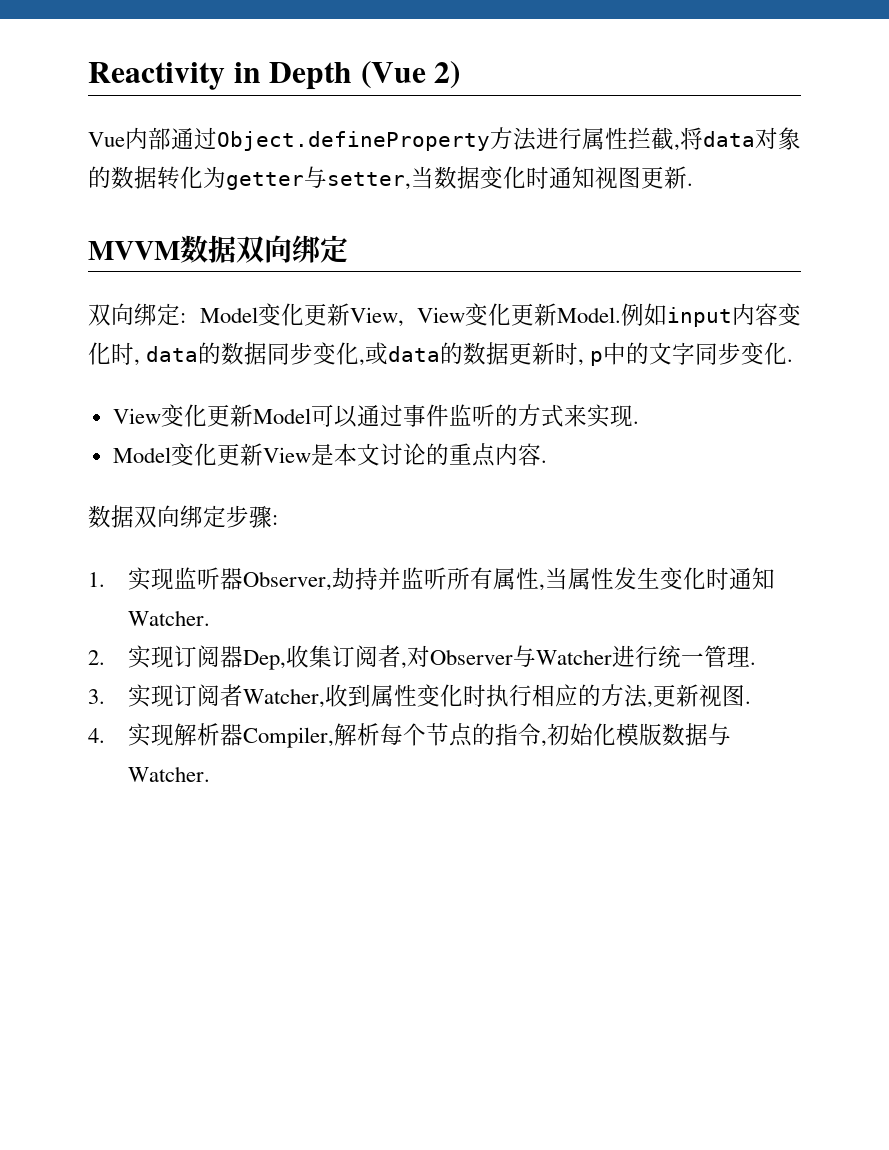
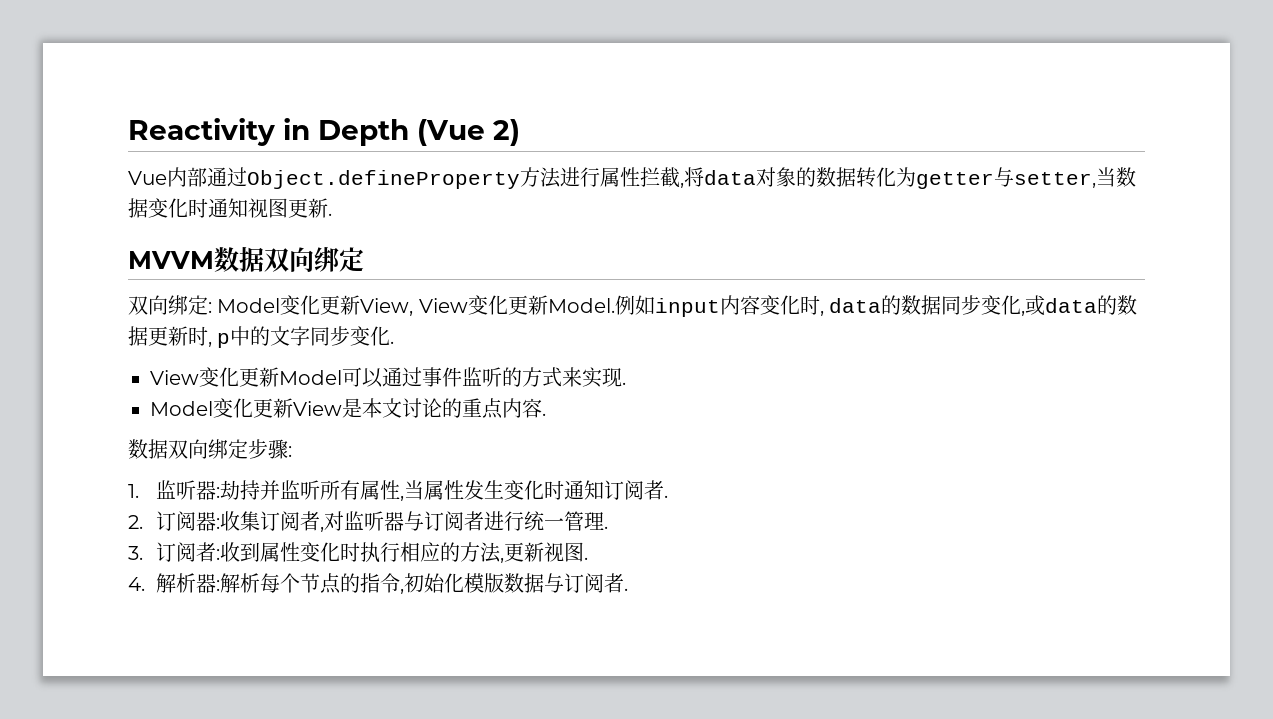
[128,567,333,591] 实现监听器Observer, -> [156,480,221,500] 监听器:
[128,610,211,626] Watcher. -> [604,480,669,500] 订阅者.
[128,645,287,670] 实现订阅器Dep, -> [156,511,221,531] 订阅器:
[430,645,613,667] Observer与Watcher -> [344,511,485,531] 监听器与订阅者
[128,684,326,708] 实现订阅者Watcher, -> [156,542,221,562] 订阅者:
[128,723,335,748] 实现解析器Compiler, -> [156,573,221,593] 解析器:
[128,766,211,782] Watcher. -> [564,573,629,593] 订阅者.

